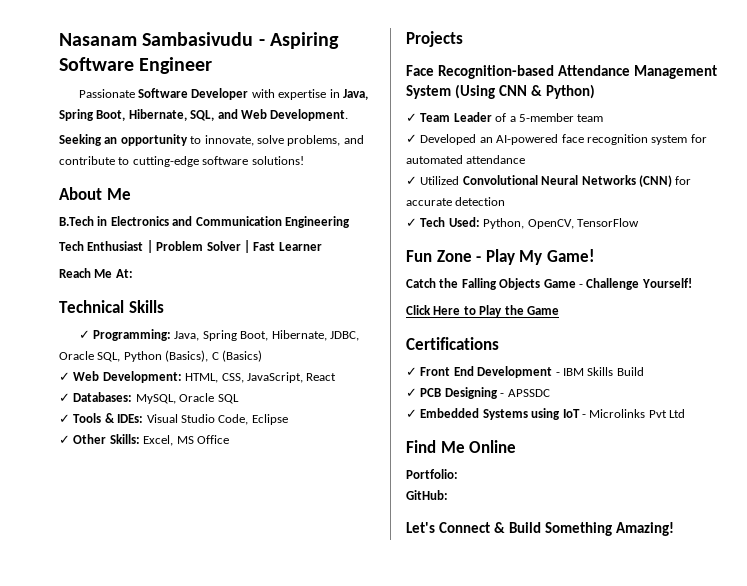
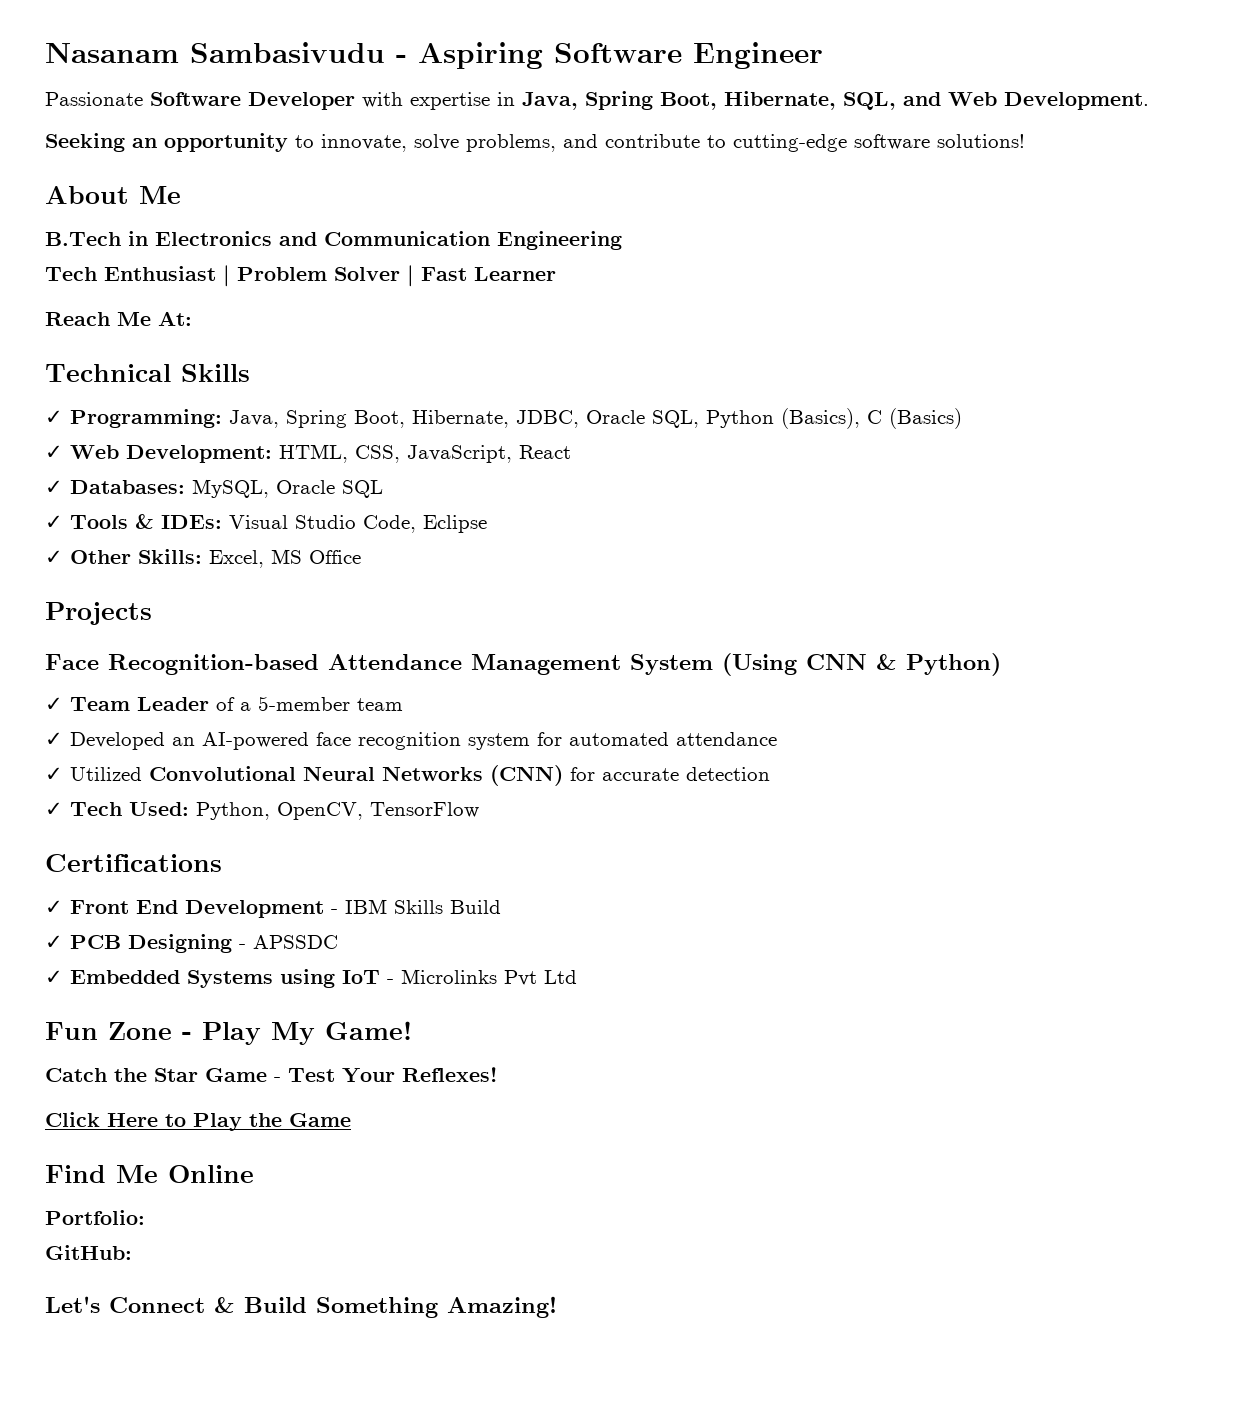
[406,249,595,265] [406,278,692,290] [406,305,559,317] // Fun Zone - Play My Game! // Catch the Falling Objects Game - Challenge Yourself! // Click Here to Play the Game -> (479, 810) none
(685, 413) none -> [45,1021,412,1045] [45,1067,497,1083] [45,1112,351,1131] // Fun Zone - Play My Game! // Catch the Star Game - Test Your Reflexes! // Click Here to Play the Game

